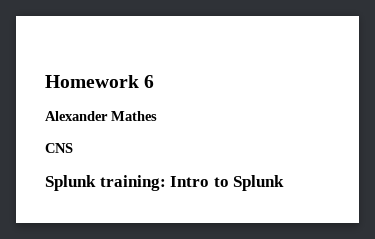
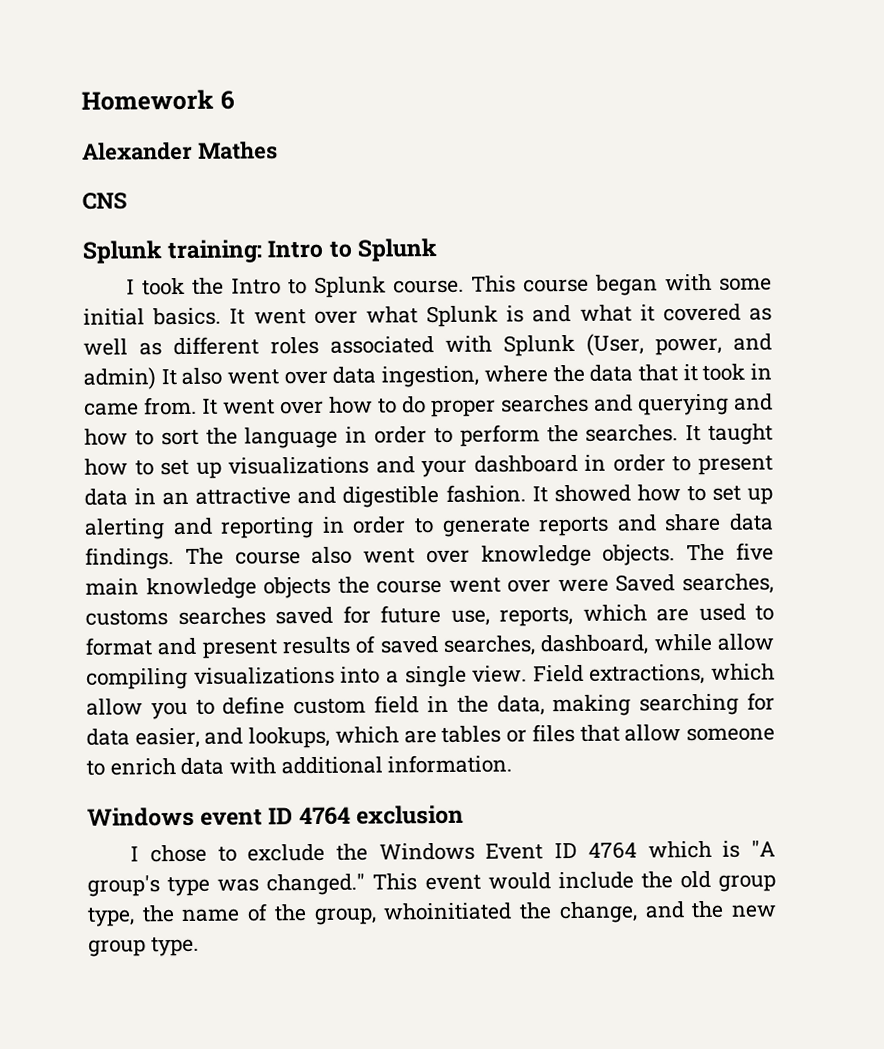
(285, 183) none -> [126,273,772,298] [83,303,772,328] [83,333,772,357] [83,363,773,390] [84,393,773,418] [84,423,773,449] [84,454,773,479] [84,484,774,508] [84,513,775,540] [85,542,775,570] [85,573,774,600] [85,603,774,627] [85,633,774,659] [86,663,775,690] [86,692,775,720] [86,723,776,749] [86,754,513,776] [87,804,464,827] [130,840,777,863] [87,870,777,897] [87,900,778,927] [88,936,199,957] // I took the Intro to Splunk course. This course began with some initial basics. It went over what Splunk is and what it covered as well as different roles associated with Splunk (User, power, and admin) It also went over data ingestion, where the data that it took in came from. It went over how to do proper searches and querying and how to sort the language in order to perform the searches. It taught how to set up visualizations and your dashboard in order to present data in an attractive and digestible fashion. It showed how to set up alerting and reporting in order to generate reports and share data findings. The course also went over knowledge objects. The five main knowledge objects the course went over were Saved searches, customs searches saved for future use, reports, which are used to format and present results of saved searches, dashboard, while allow compiling visualizations into a single view. Field extractions, which allow you to define custom field in the data, making searching for data easier, and lookups, which are tables or files that allow someone to enrich data with additional information. // Windows event ID 4764 exclusion // I chose to exclude the Windows Event ID 4764 which is "A group's type was changed." This event would include the old group type, the name of the group, whoinitiated the change, and the new group type.

